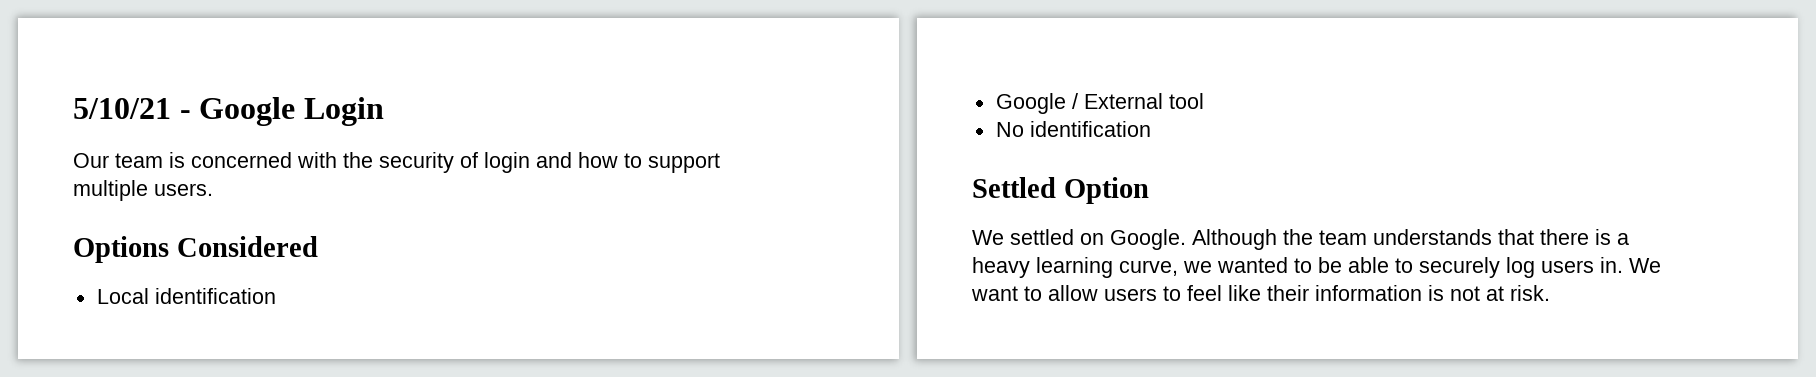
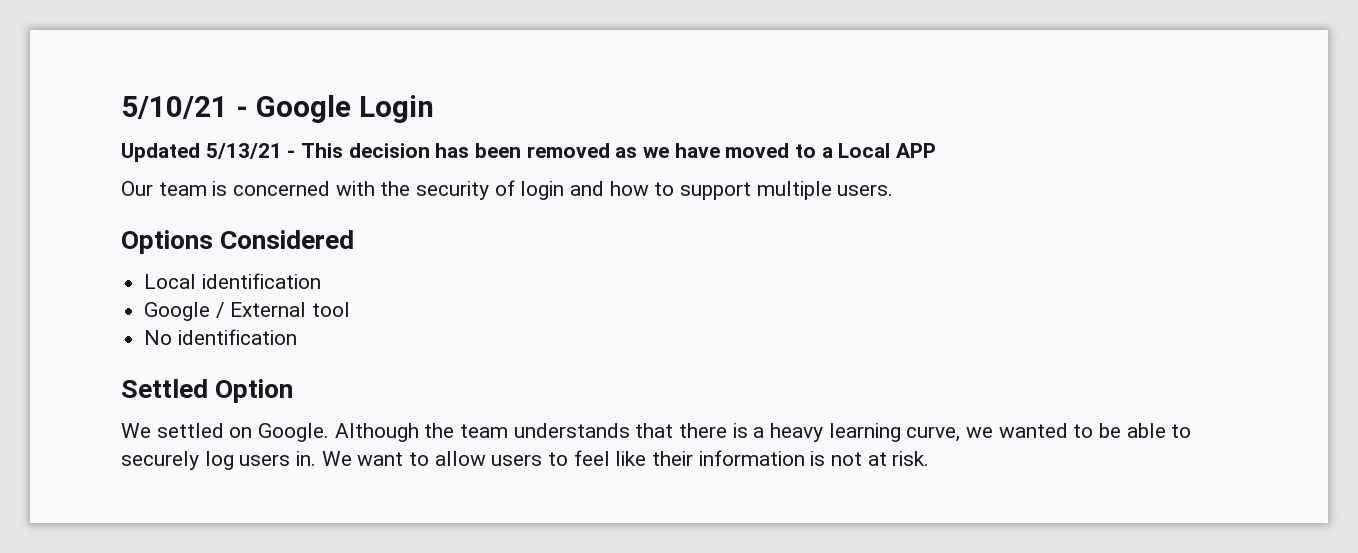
(384, 111) none -> [121,143,937,162] // Updated 5/13/21 - This decision has been removed as we have moved to a Local APP

